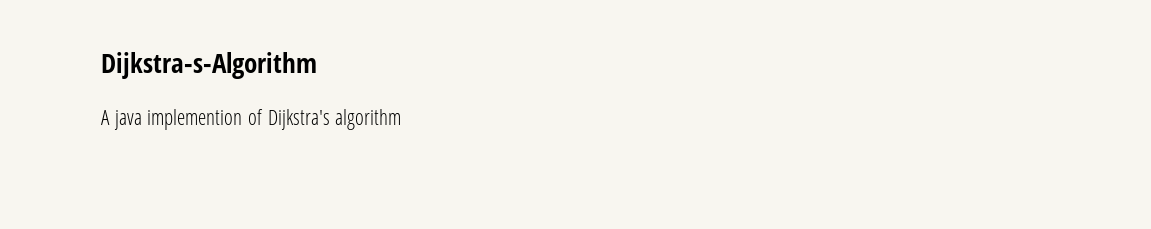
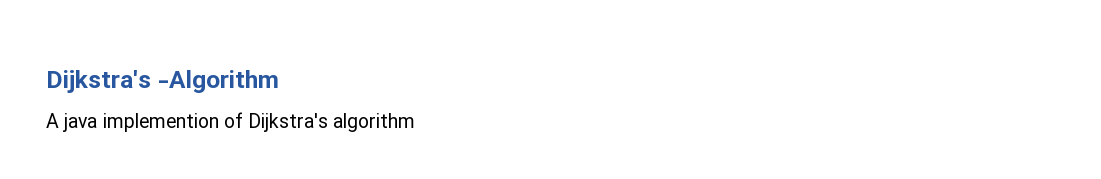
[101,52,317,79] Dijkstra-s-Algorithm -> [46,70,279,93] Dijkstra's -Algorithm

